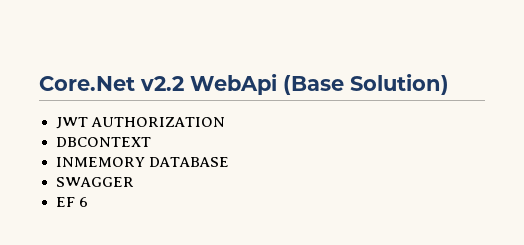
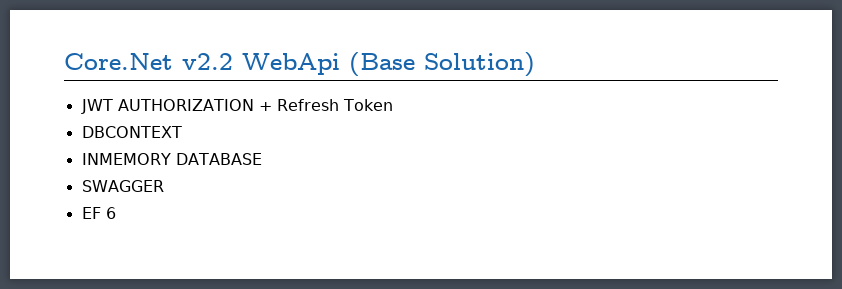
(225, 122) none -> [258,99,393,111] + Refresh Token

